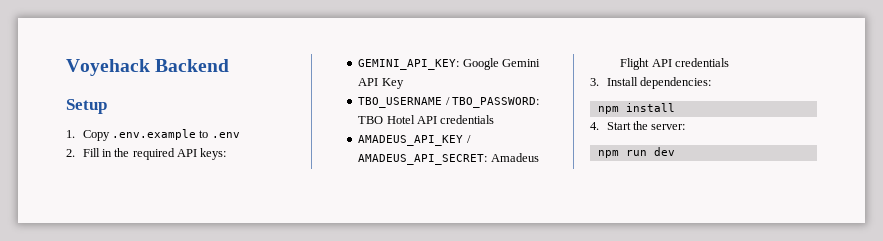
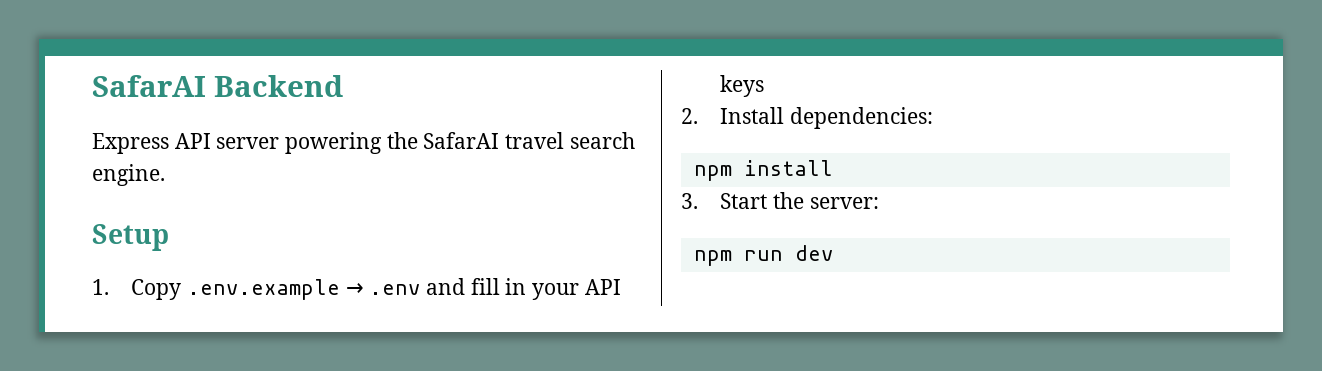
[66,59,150,76] Voyehack -> [92,75,206,97] SafarAI
(230, 65) none -> [92,132,635,154] [92,164,165,186] // Express API server powering the SafarAI travel search engine.
[199,130,209,138] to -> [345,283,364,295] →
[66,148,227,160] [358,58,541,70] [358,78,404,89] [358,97,540,108] [358,115,495,124] [358,135,471,146] [358,153,539,165] [620,58,730,70] [590,78,599,86] // 2. Fill in the required API keys: // GEMINI_API_KEY: Google Gemini API Key // TBO_USERNAME / TBO_PASSWORD: TBO Hotel API credentials // AMADEUS_API_KEY / AMADEUS_API_SECRET: Amadeus Flight API credentials // 3. -> [425,278,621,300] [720,75,765,97] [681,108,698,124] and fill in your API keys // 2.
[590,122,599,130] 4. -> [681,193,698,209] 3.

